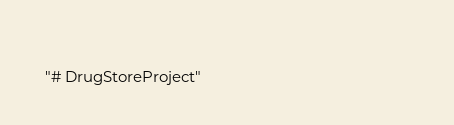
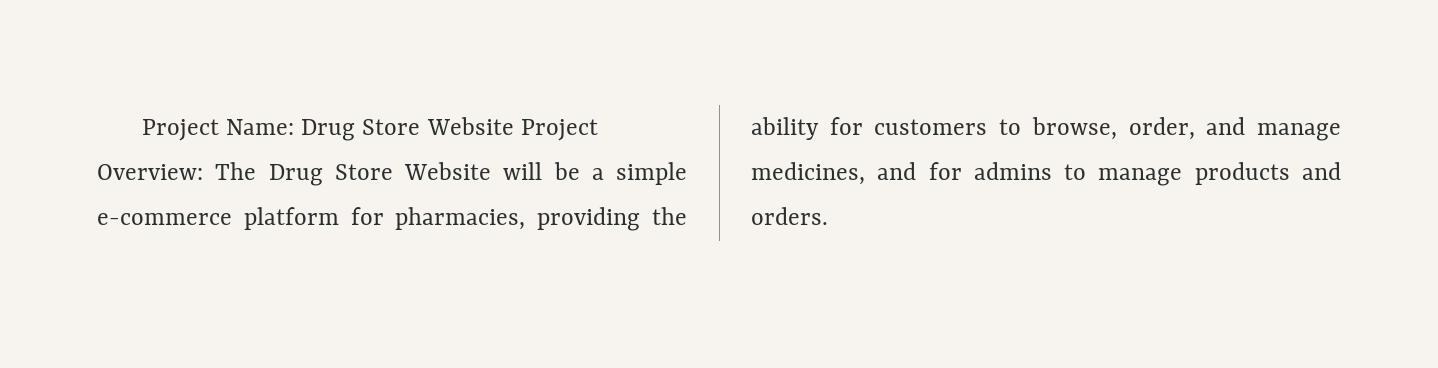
[45,71,202,85] "# DrugStoreProject" -> [141,117,598,141] [97,162,687,186] [97,207,687,231] [751,117,1341,141] [751,162,1341,186] [751,207,828,225] Project Name: Drug Store Website Project Overview: The Drug Store Website will be a simple e-commerce platform for pharmacies, providing the ability for customers to browse, order, and manage medicines, and for admins to manage products and orders.

